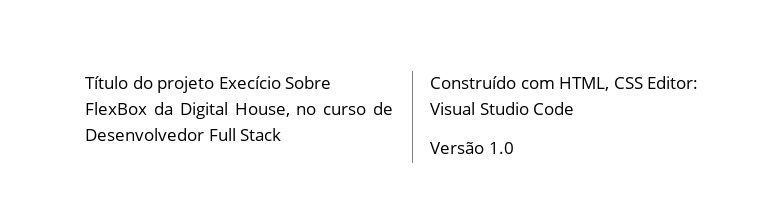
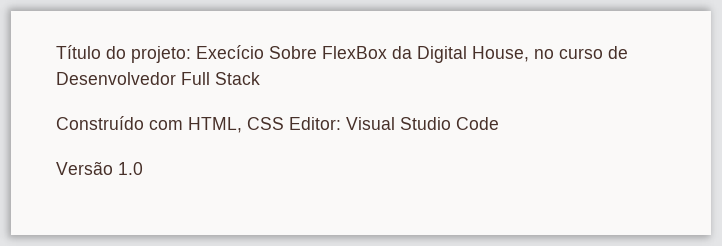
[157,76,215,93] projeto -> [131,46,191,63] projeto:

